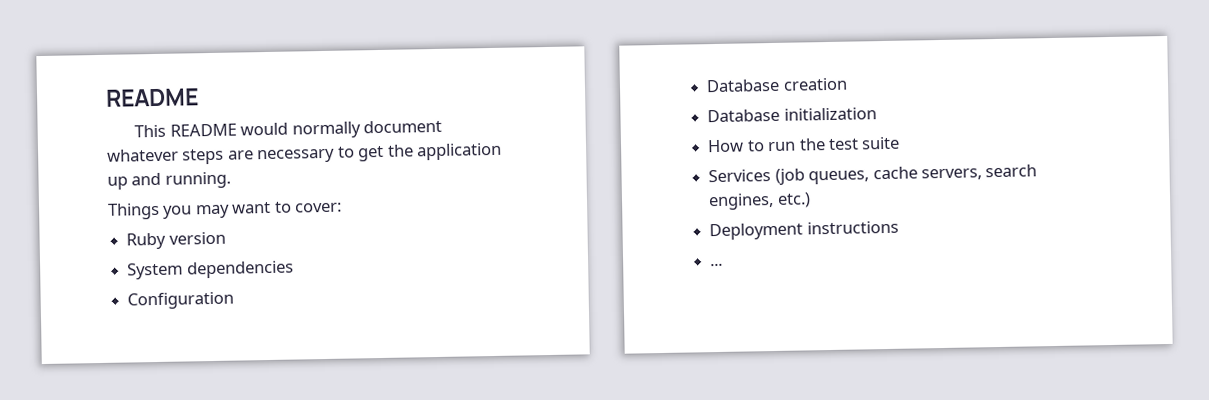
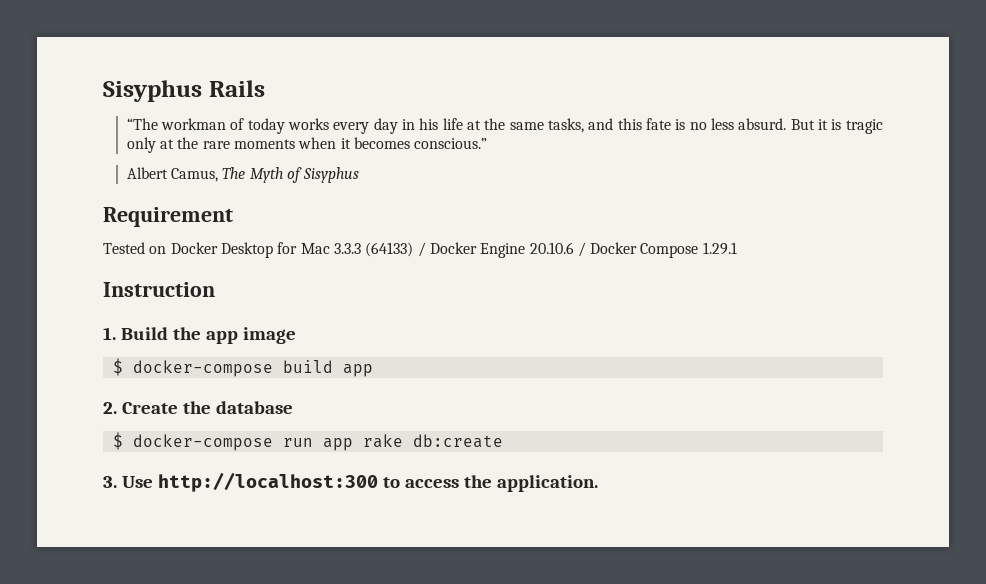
[105,88,199,107] [134,119,443,139] [107,142,503,165] [107,171,231,190] [107,201,343,220] [126,231,226,250] [127,260,294,280] [127,291,235,310] [706,77,848,93] [707,107,877,123] [707,136,901,153] [708,164,1038,185] [708,192,811,211] [709,220,899,241] [710,262,724,267] README // This README would normally document whatever steps are necessary to get the application up and running. // Things you may want to cover: // Ruby version // System dependencies // Configuration // Database creation // Database initialization // How to run the test suite // Services (job queues, cache servers, search engines, etc.) // Deployment instructions // ... -> [103,80,265,102] [126,118,883,134] [126,137,488,153] [126,167,360,183] [103,207,233,227] [103,242,737,258] [103,282,215,297] [103,327,296,344] [112,358,373,377] [103,401,293,414] [112,432,503,451] [103,472,598,492] Sisyphus Rails // “The workman of today works every day in his life at the same tasks, and this fate is no less absurd. But it is tragic only at the rare moments when it becomes conscious.” // Albert Camus, The Myth of Sisyphus // Requirement // Tested on Docker Desktop for Mac 3.3.3 (64133) / Docker Engine 20.10.6 / Docker Compose 1.29.1 // Instruction // 1. Build the app image // $ docker-compose build app // 2. Create the database // $ docker-compose run app rake db:create // 3. Use http://localhost:300 to access the application.

